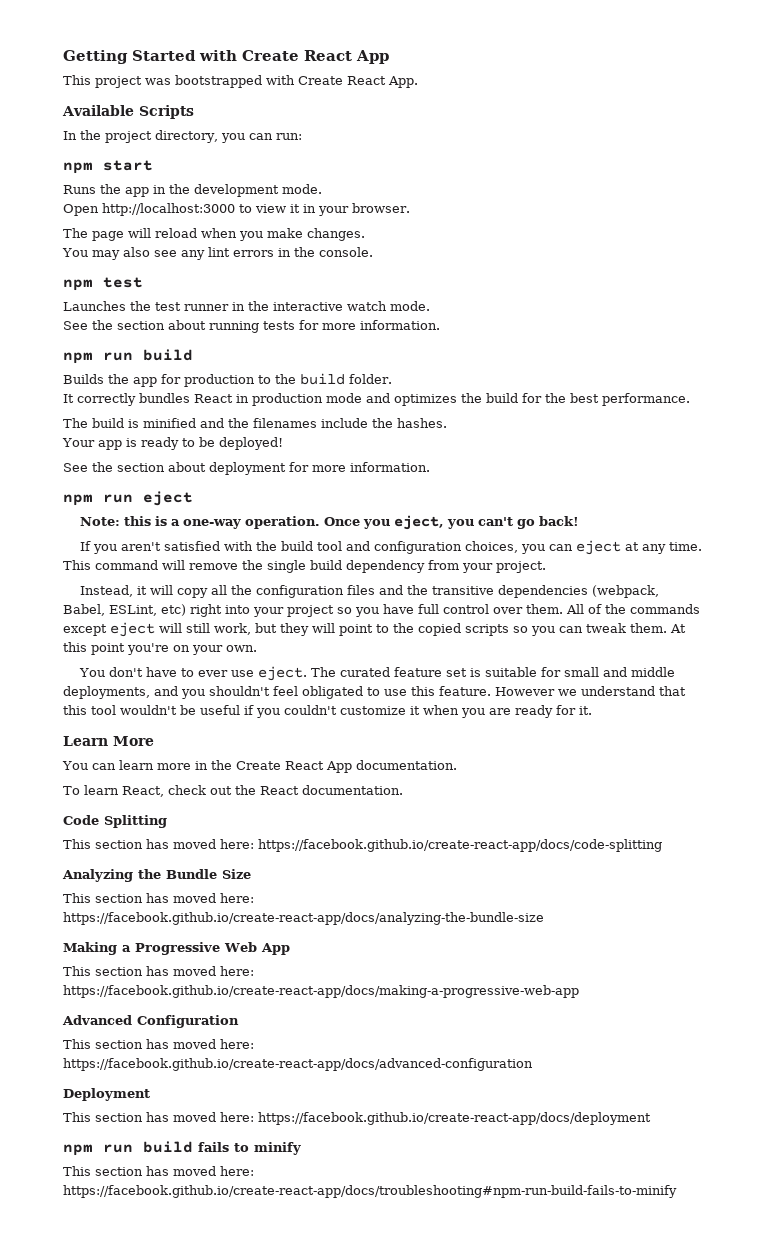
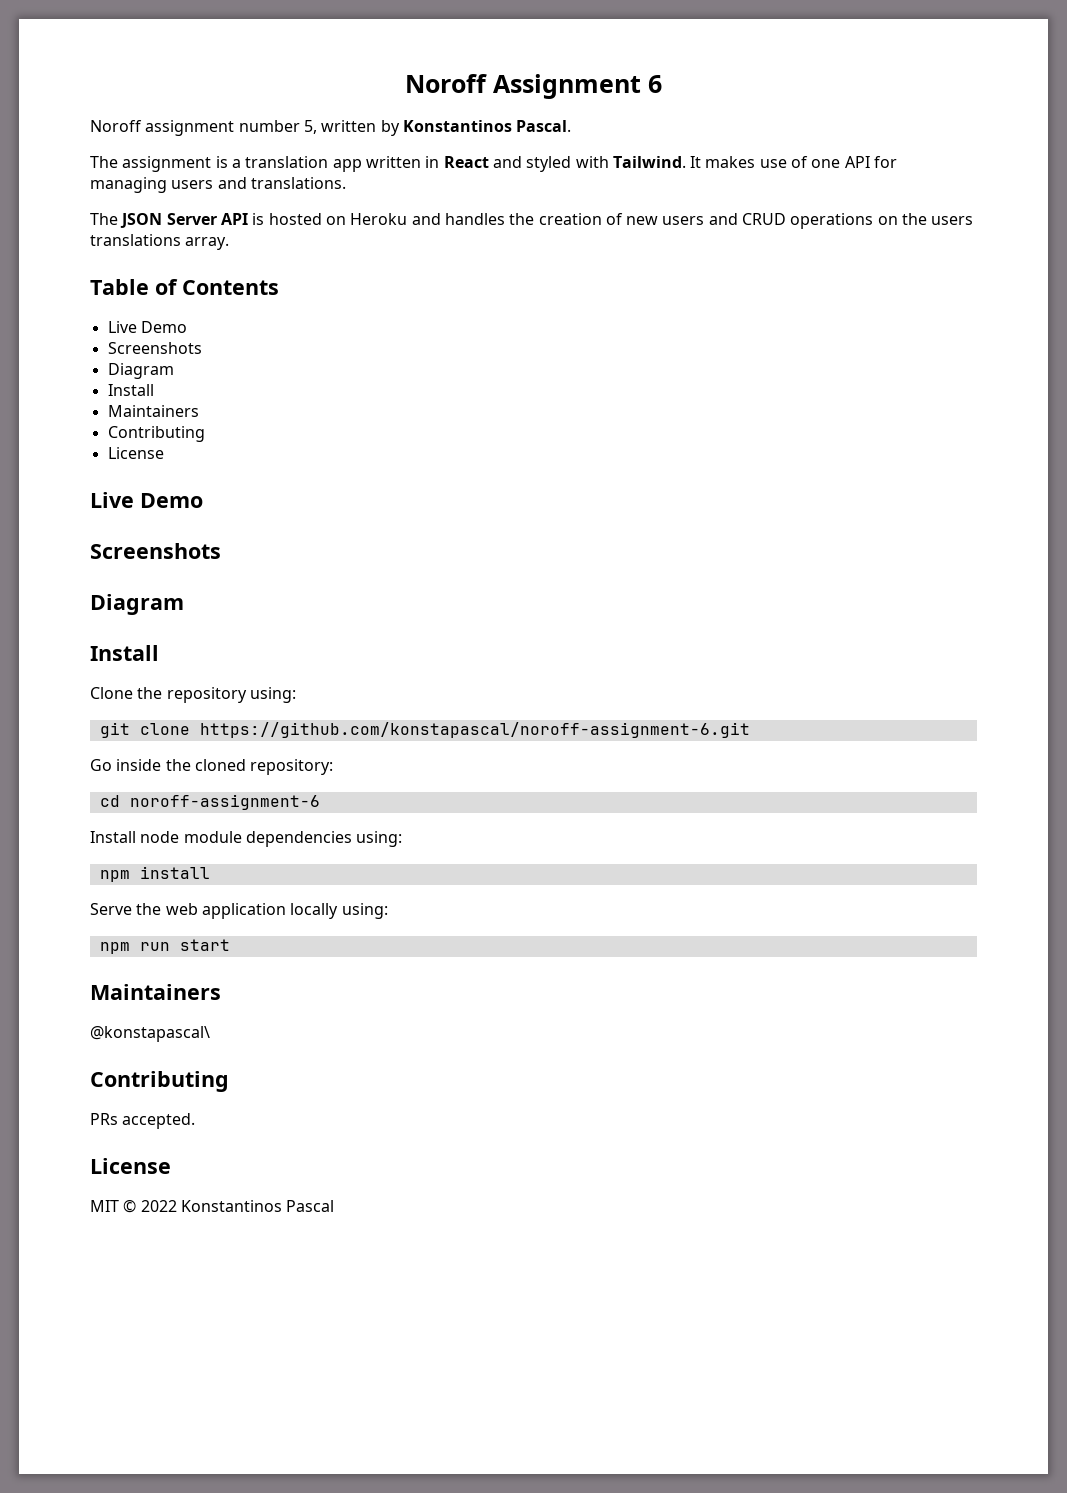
[63,50,389,64] [63,75,418,88] [62,105,194,119] [63,130,302,143] [63,160,153,174] [63,184,322,197] [63,203,410,216] [63,228,365,241] [62,247,373,260] [63,277,143,291] [63,301,430,311] [63,320,440,333] [63,349,193,364] [63,373,392,387] [63,393,690,406] [63,418,447,428] [62,437,283,450] [63,462,430,475] [63,491,193,506] [79,515,579,530] [79,540,702,555] [63,560,546,573] [79,585,659,598] [63,604,700,617] [63,622,686,637] [63,642,257,655] [78,666,675,681] [63,686,686,699] [63,705,592,718] [63,736,154,746] [62,760,457,773] [63,785,403,797] [63,815,167,828] [63,839,662,852] [62,869,251,882] [63,893,254,903] [63,912,544,925] [63,942,290,955] [63,966,254,976] [63,985,579,998] [62,1015,239,1028] [63,1039,254,1049] [63,1058,533,1071] [63,1088,150,1101] [63,1112,651,1125] [63,1141,301,1156] [63,1166,254,1176] [63,1185,677,1198] Getting Started with Create React App // This project was bootstrapped with Create React App. // Available Scripts // In the project directory, you can run: // npm start // Runs the app in the development mode. // Open http://localhost:3000 to view it in your browser. // The page will reload when you make changes. // You may also see any lint errors in the console. // npm test // Launches the test runner in the interactive watch mode. // See the section about running tests for more information. // npm run build // Builds the app for production to the build folder. // It correctly bundles React in production mode and optimizes the build for the best performance. // The build is minified and the filenames include the hashes. // Your app is ready to be deployed! // See the section about deployment for more information. // npm run eject // Note: this is a one-way operation. Once you eject, you can't go back! // If you aren't satisfied with the build tool and configuration choices, you can eject at any time. This command will remove the single build dependency from your project. // Instead, it will copy all the configuration files and the transitive dependencies (webpack, Babel, ESLint, etc) right into your project so you have full control over them. All of the commands except eject will still work, but they will point to the copied scripts so you can tweak them. At this point you're on your own. // You don't have to ever use eject. The curated feature set is suitable for small and middle deployments, and you shouldn't feel obligated to use this feature. However we understand that this tool wouldn't be useful if you couldn't customize it when you are ready for it. // Learn More // You can learn more in the Create React App documentation. // To learn React, check out the React documentation. // Code Splitting // This section has moved here: https://facebook.github.io/create-react-app/docs/code-splitting // Analyzing the Bundle Size // This section has moved here: https://facebook.github.io/create-react-app/docs/analyzing-the-bundle-size // Making a Progressive Web App // This section has moved here: https://facebook.github.io/create-react-app/docs/making-a-progressive-web-app // Advanced Configuration // This section has moved here: https://facebook.github.io/create-react-app/docs/advanced-configuration // Deployment // This section has moved here: https://facebook.github.io/create-react-app/docs/deployment // npm run build fails to minify // This section has moved here: https://facebook.github.io/create-react-app/docs/troubleshooting#npm-run-build-fails-to-minify -> [405,74,662,99] [90,120,572,136] [90,156,898,172] [90,177,346,193] [90,213,974,229] [90,234,230,250] [90,279,279,295] [107,321,187,333] [107,342,202,354] [107,363,174,379] [107,384,154,396] [107,405,199,417] [107,426,205,442] [107,447,164,459] [90,492,203,508] [90,543,221,559] [90,594,184,615] [90,645,159,661] [90,687,296,703] [99,722,750,738] [90,759,334,775] [99,794,320,810] [90,831,403,847] [99,866,210,882] [90,903,388,919] [99,939,230,954] [90,984,221,1000] [90,1026,210,1042] [90,1071,229,1092] [90,1113,196,1129] [90,1158,171,1174] [90,1199,335,1213] Noroff Assignment 6 // Noroff assignment number 5, written by Konstantinos Pascal. // The assignment is a translation app written in React and styled with Tailwind. It makes use of one API for managing users and translations. // The JSON Server API is hosted on Heroku and handles the creation of new users and CRUD operations on the users translations array. // Table of Contents // Live Demo // Screenshots // Diagram // Install // Maintainers // Contributing // License // Live Demo // Screenshots // Diagram // Install // Clone the repository using: // git clone https://github.com/konstapascal/noroff-assignment-6.git // Go inside the cloned repository: // cd noroff-assignment-6 // Install node module dependencies using: // npm install // Serve the web application locally using: // npm run start // Maintainers // @konstapascal\ // Contributing // PRs accepted. // License // MIT © 2022 Konstantinos Pascal

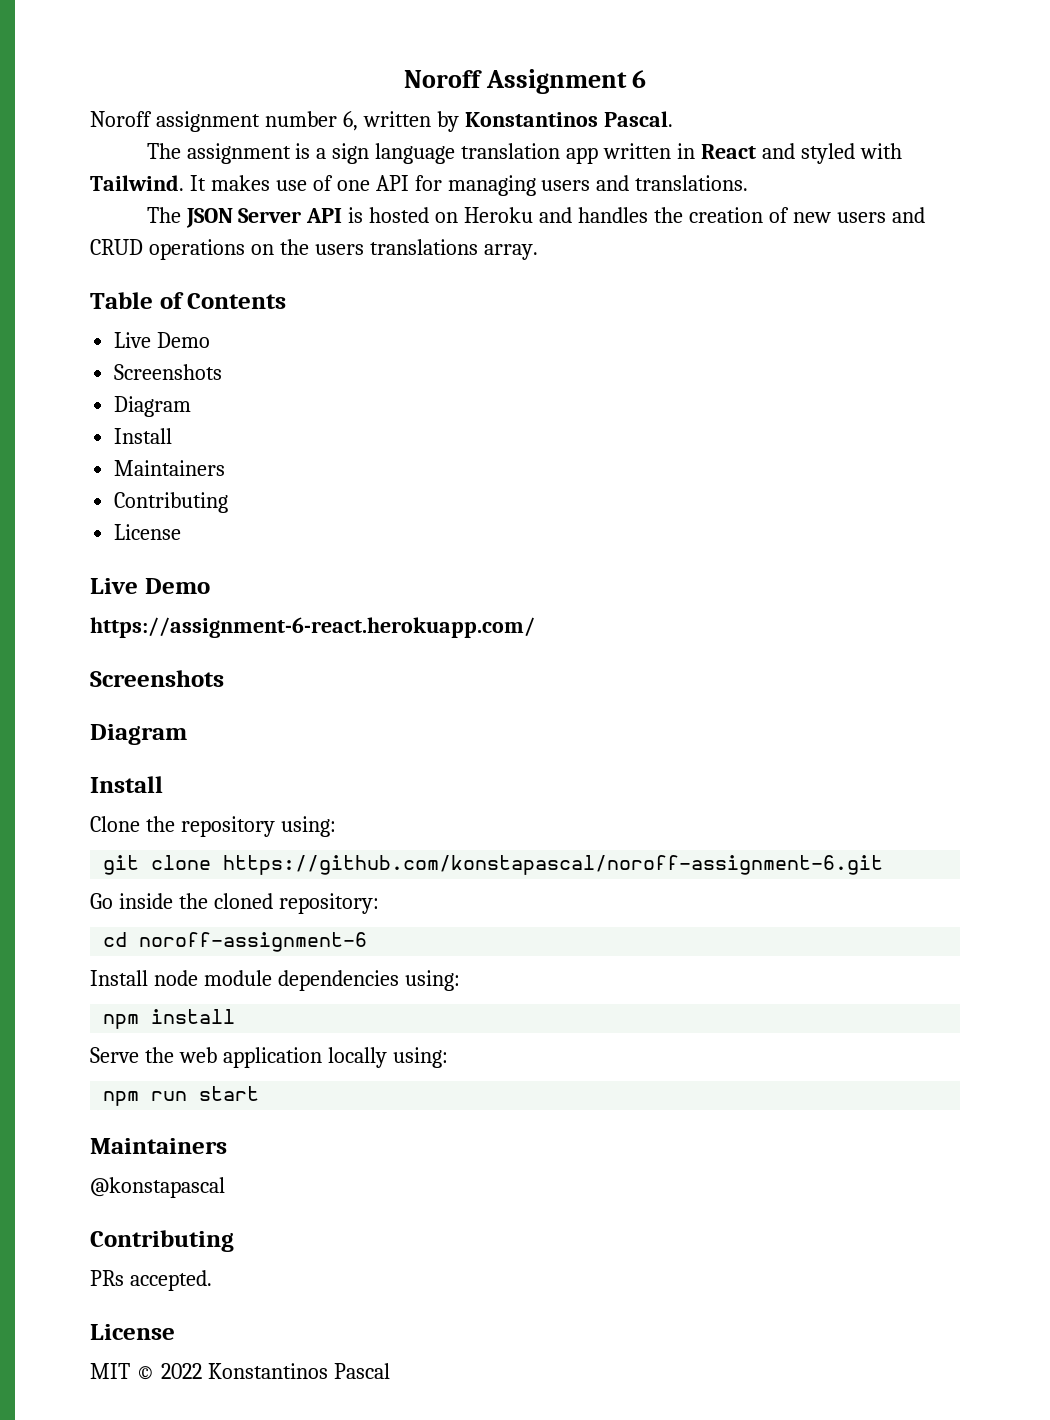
[303,120,317,134] 5, -> [342,111,358,131] 6,
(241, 163) none -> [332,143,456,164] sign language
(203, 500) none -> [90,617,535,638] // https://assignment-6-react.herokuapp.com/
[90,1026,210,1042] @konstapascal\ -> [90,1177,225,1198] @konstapascal

